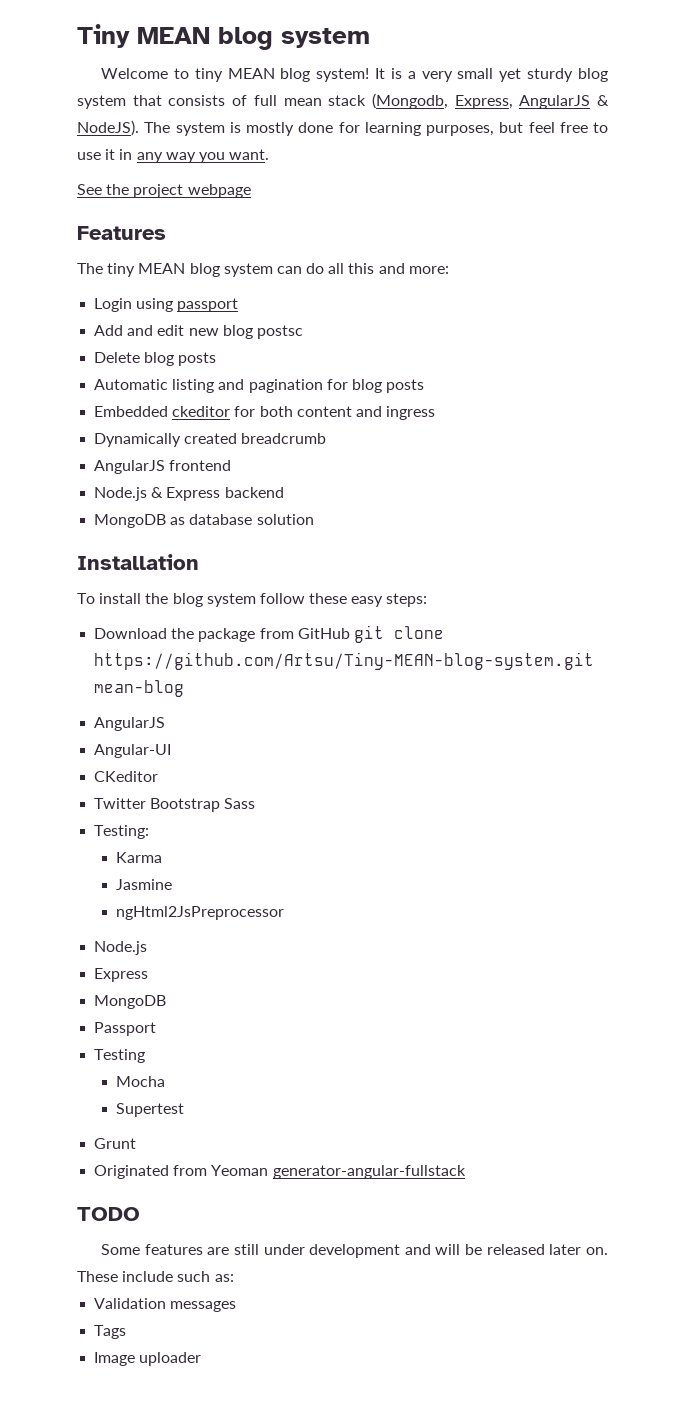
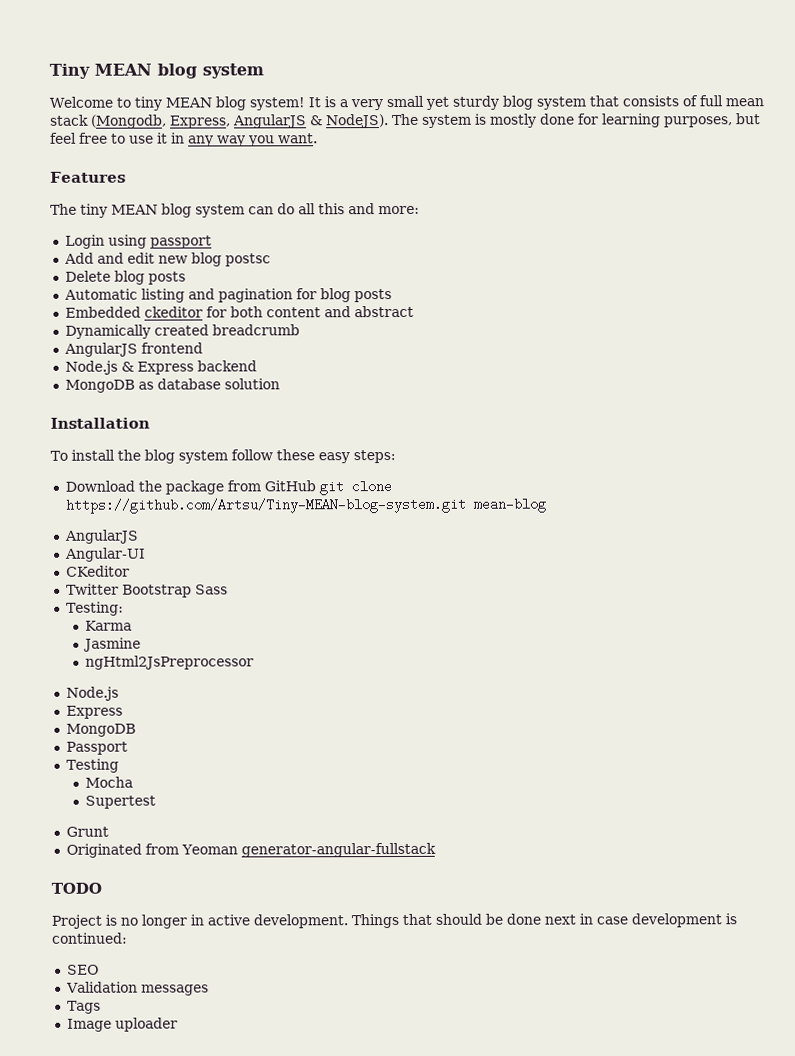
[77,184,251,198] // See the project webpage -> (318, 138) none
[386,406,436,420] ingress -> [353,305,414,318] abstract
[101,1244,608,1258] [77,1271,234,1282] Some features are still under development and will be released later on. These include such as: -> [51,913,737,929] [51,932,128,944] [66,964,99,975] Project is no longer in active development. Things that should be done next in case development is continued: // SEO

